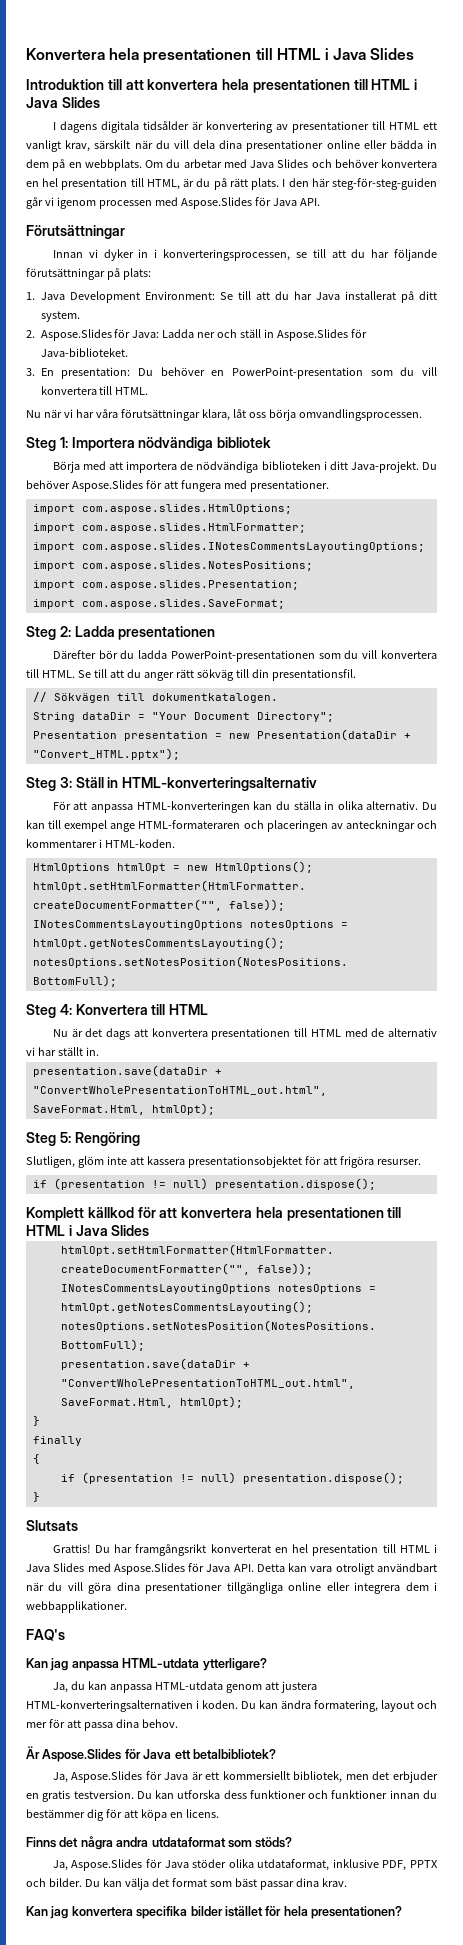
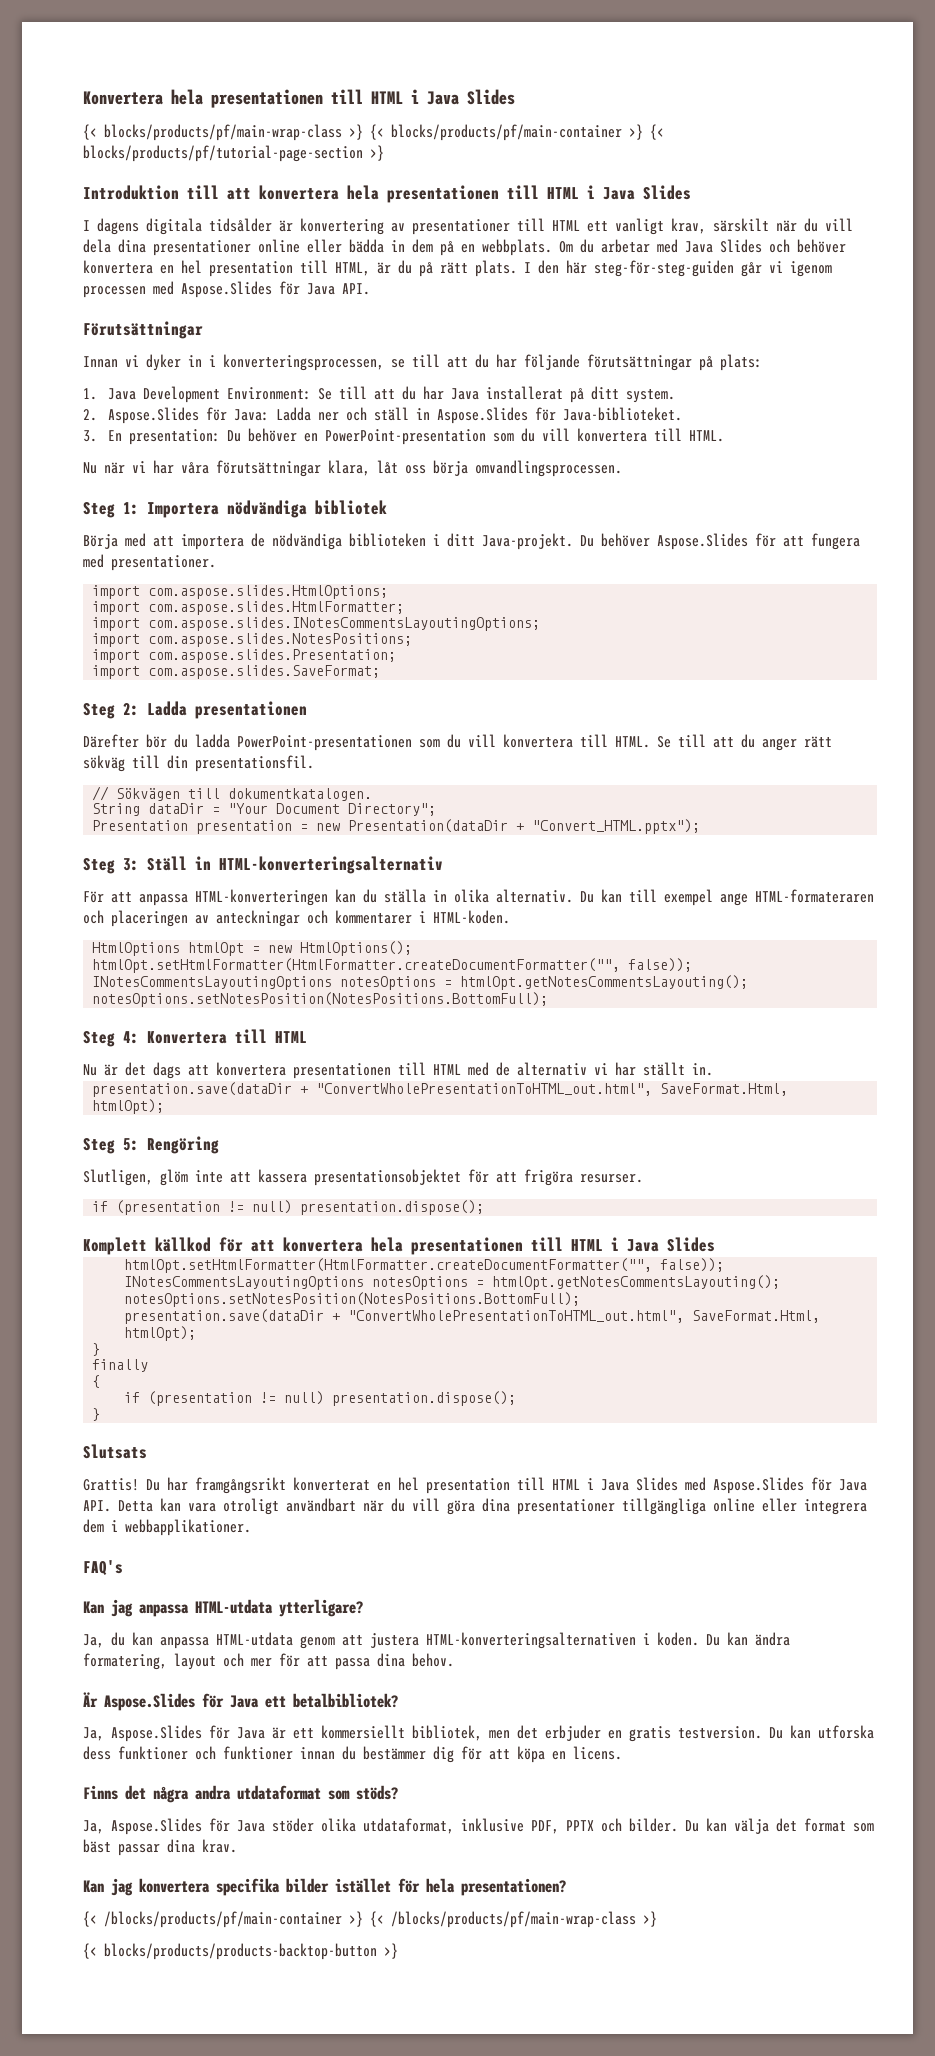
(415, 54) none -> [83,124,664,141] [83,145,384,162] // {< blocks/products/pf/main-wrap-class >} {< blocks/products/pf/main-container >} {< blocks/products/pf/tutorial-page-section >}
(402, 1912) none -> [83,1911,657,1928] [83,1943,398,1960] // {< /blocks/products/pf/main-container >} {< /blocks/products/pf/main-wrap-class >} // {< blocks/products/products-backtop-button >}

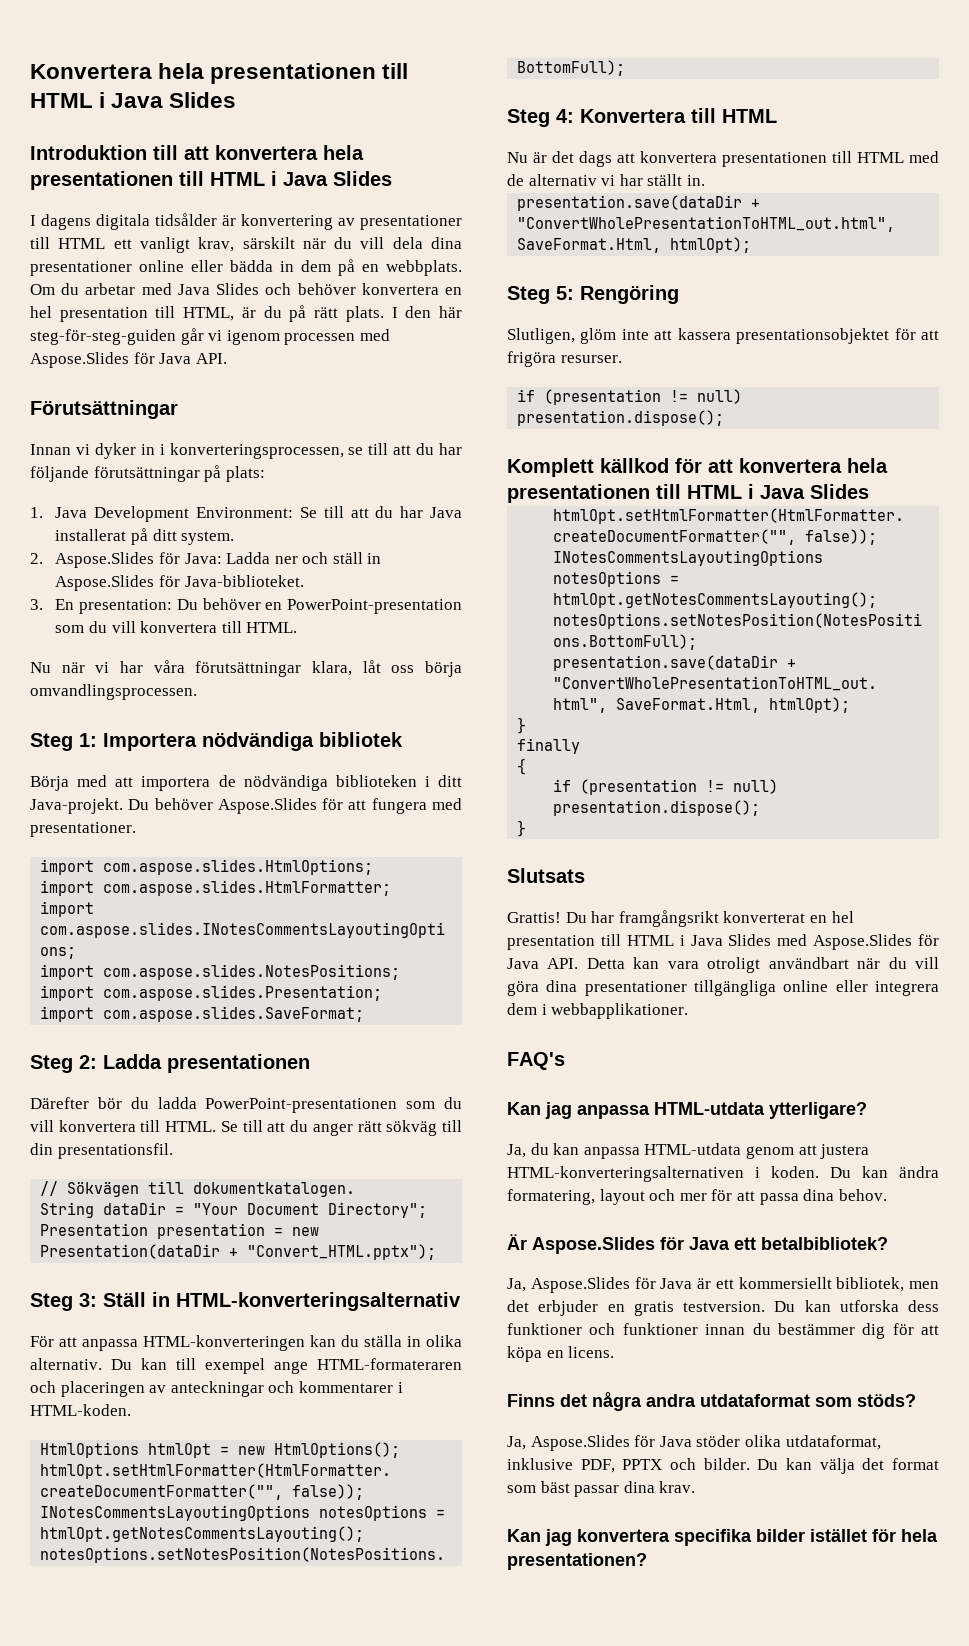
[83,124,664,141] [83,145,384,162] // {< blocks/products/pf/main-wrap-class >} {< blocks/products/pf/main-container >} {< blocks/products/pf/tutorial-page-section >} -> (237, 100) none
[83,1911,657,1928] [83,1943,398,1960] // {< /blocks/products/pf/main-container >} {< /blocks/products/pf/main-wrap-class >} // {< blocks/products/products-backtop-button >} -> (647, 1561) none

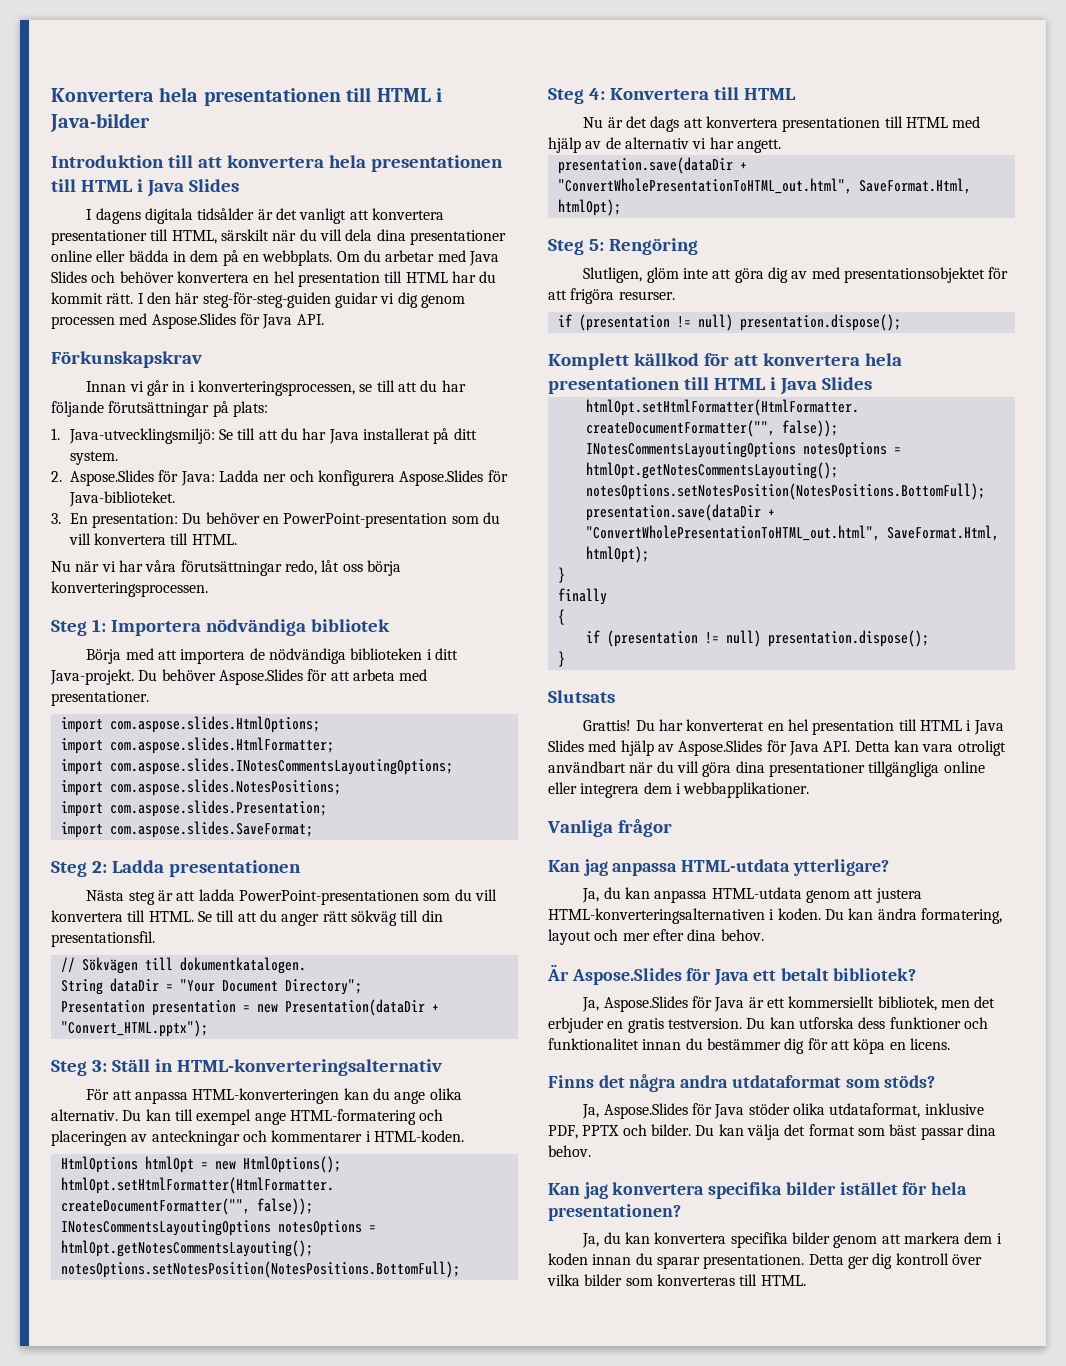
[111,92,237,108] Java Slides -> [50,113,150,132] Java-bilder
[241,214,462,230] [30,237,235,253] konvertering av presentationer till HTML ett vanligt krav, -> [276,208,444,224] [51,229,217,245] det vanligt att konvertera presentationer till HTML,
[183,305,463,322] [30,328,280,345] HTML, är du på rätt plats. I den här steg-för-steg-guiden går vi igenom -> [405,271,497,283] [51,292,465,308] HTML har du kommit rätt. I den här steg-för-steg-guiden guidar vi dig genom
[30,400,178,419] Förutsättningar -> [51,351,202,368] Förkunskapskrav
[94,443,136,459] dyker -> [147,380,170,396] går
[55,506,294,522] Java Development Environment: -> [68,428,215,444] Java-utvecklingsmiljö:
[332,552,382,564] ställ in -> [317,470,395,486] konfigurera
[312,661,353,676] klara, -> [284,560,317,575] redo,
[30,684,197,700] omvandlingsprocessen. -> [51,581,208,597] konverteringsprocessen.
[371,798,427,814] fungera -> [352,669,395,681] arbeta
[30,1097,149,1109] Därefter bör du -> [86,890,196,905] Nästa steg är att
[364,1335,421,1347] ställa in -> [394,1091,426,1104] ange
[317,1358,462,1370] HTML-formateraren -> [289,1109,416,1125] HTML-formatering
(939, 157) none -> [548,137,602,153] hjälp av
[647,174,705,186] ställt in. -> [736,139,781,153] angett.
[677,328,731,340] kassera -> [734,267,840,283] göra dig av med
[618,910,719,927] framgångsrikt -> (684, 725) none
(808, 940) none -> [620,740,674,756] hjälp av
[507,1052,565,1070] FAQ's -> [547,819,672,837] Vanliga frågor
[711,1189,799,1205] för att passa -> [652,929,684,941] efter
[761,1237,888,1250] betalbibliotek? -> [780,968,917,981] betalt bibliotek?
[622,1323,698,1335] funktioner -> [548,1038,639,1050] funktionalitet
[659,1481,696,1493] krav. -> [548,1145,591,1157] behov.
(647, 1561) none -> [582,1232,1002,1248] [548,1253,982,1269] [547,1274,806,1286] // Ja, du kan konvertera specifika bilder genom att markera dem i koden innan du sparar presentationen. Detta ger dig kontroll över vilka bilder som konverteras till HTML.

